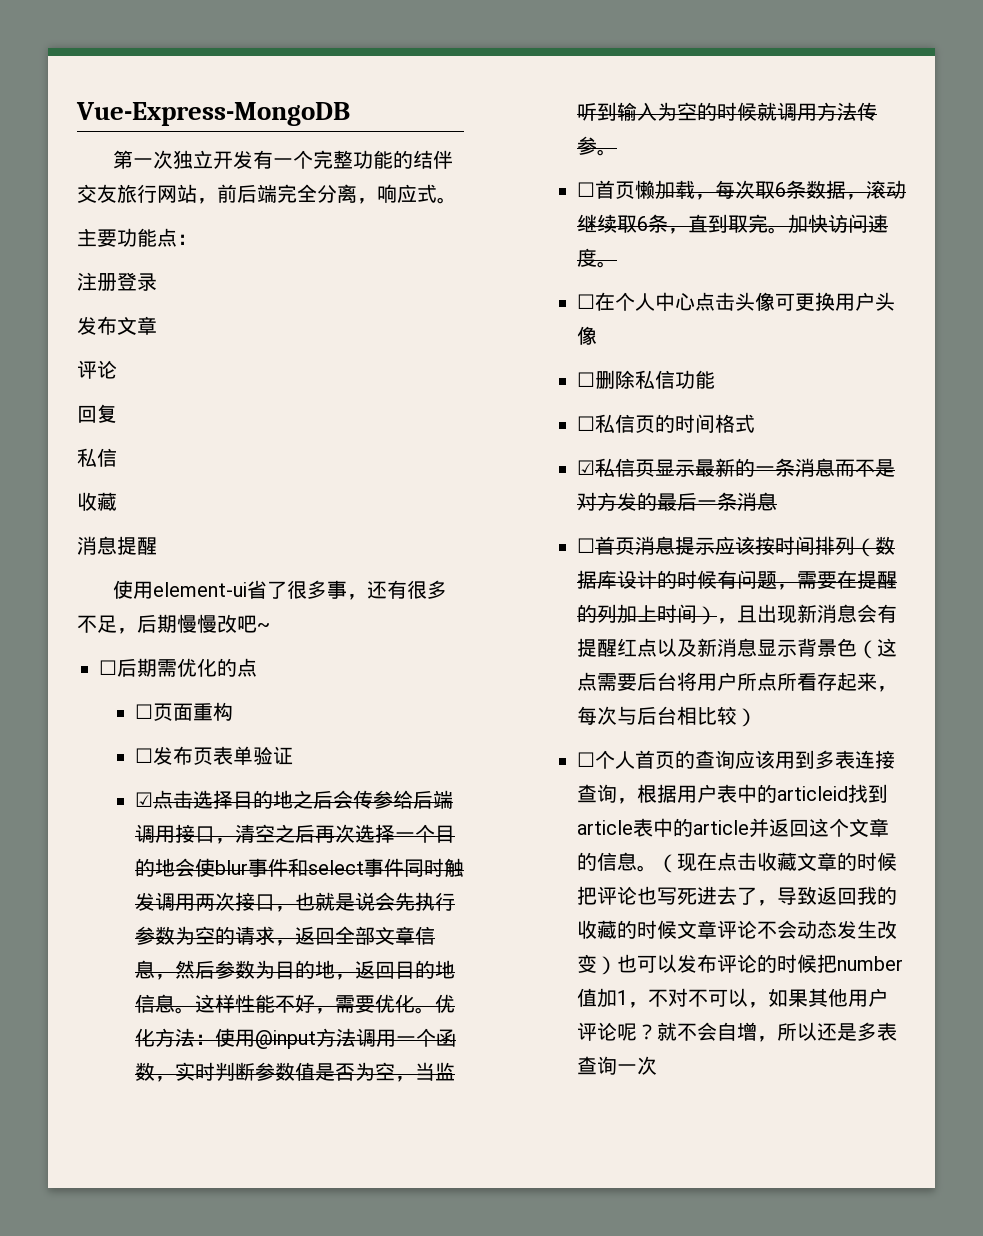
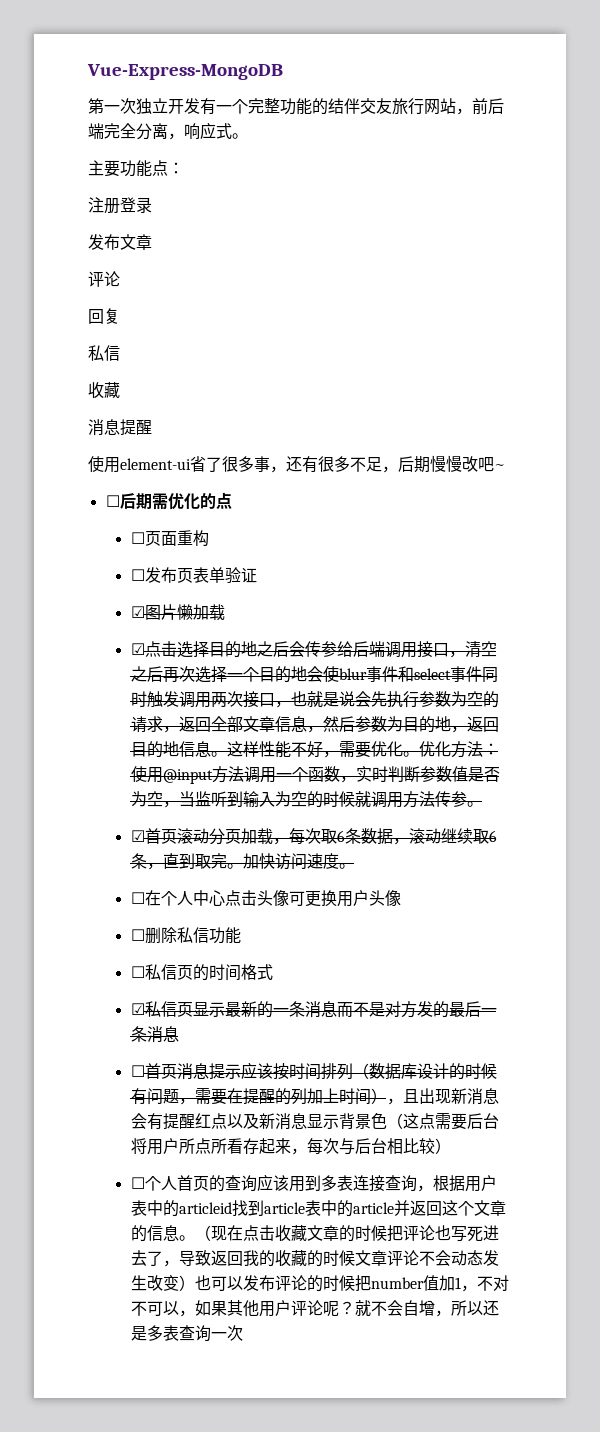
(293, 755) none -> [130,604,225,621] // ☑图片懒加载
[576,180,655,199] ☐首页懒 -> [130,828,241,845] ☑首页滚动分页

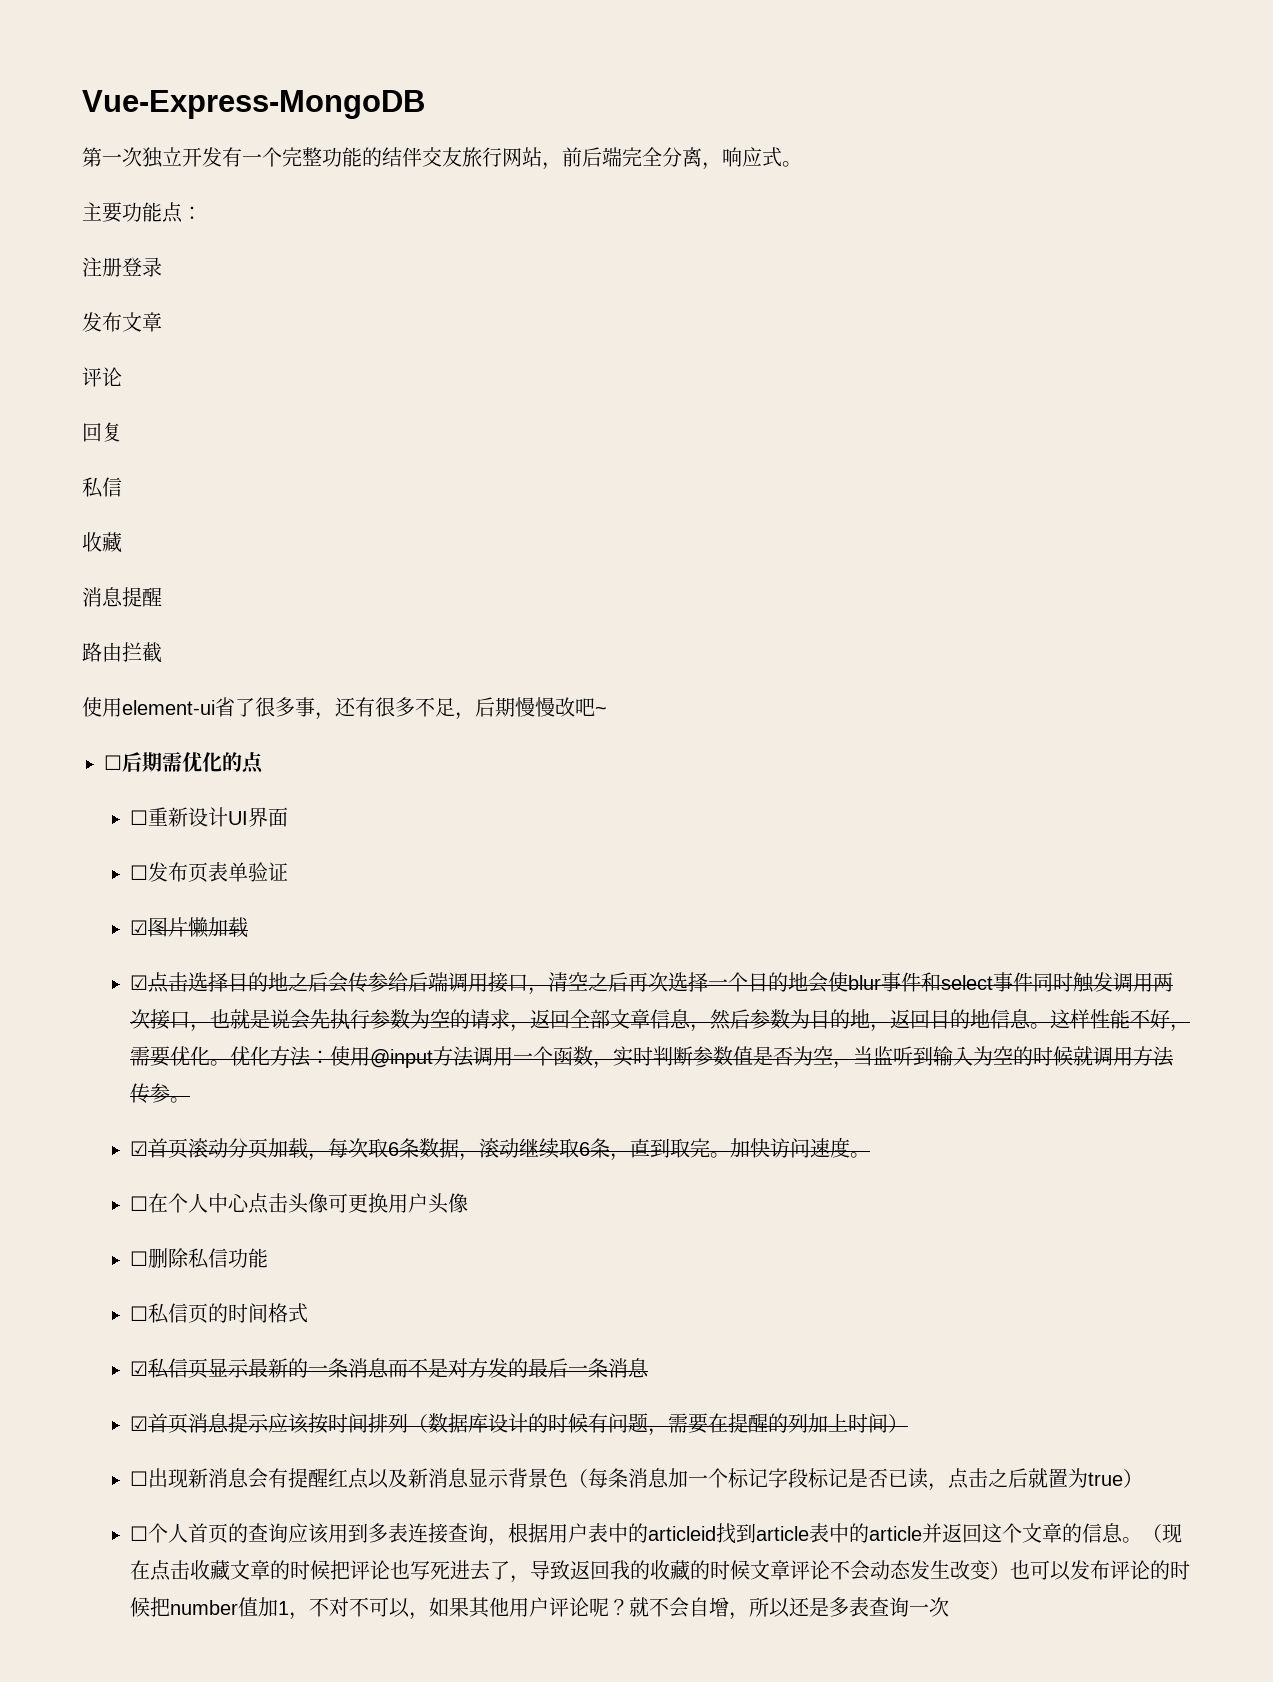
(152, 427) none -> [82,642,162,663] // 路由拦截
[144,531,161,546] 页 -> [148,807,269,827] 重新设计UI界
[176,530,209,547] 重构 -> (289, 817) none
[130,1065,145,1077] ☐ -> [130,1416,149,1431] ☑
[386,1089,419,1105] ，且 -> [130,1471,149,1486] // ☐
[402,1113,499,1130] [130,1138,435,1155] 这点需要后台将用户所点所看存起来，每次与后台相比较 -> [588,1468,1124,1491] 每条消息加一个标记字段标记是否已读，点击之后就置为true

